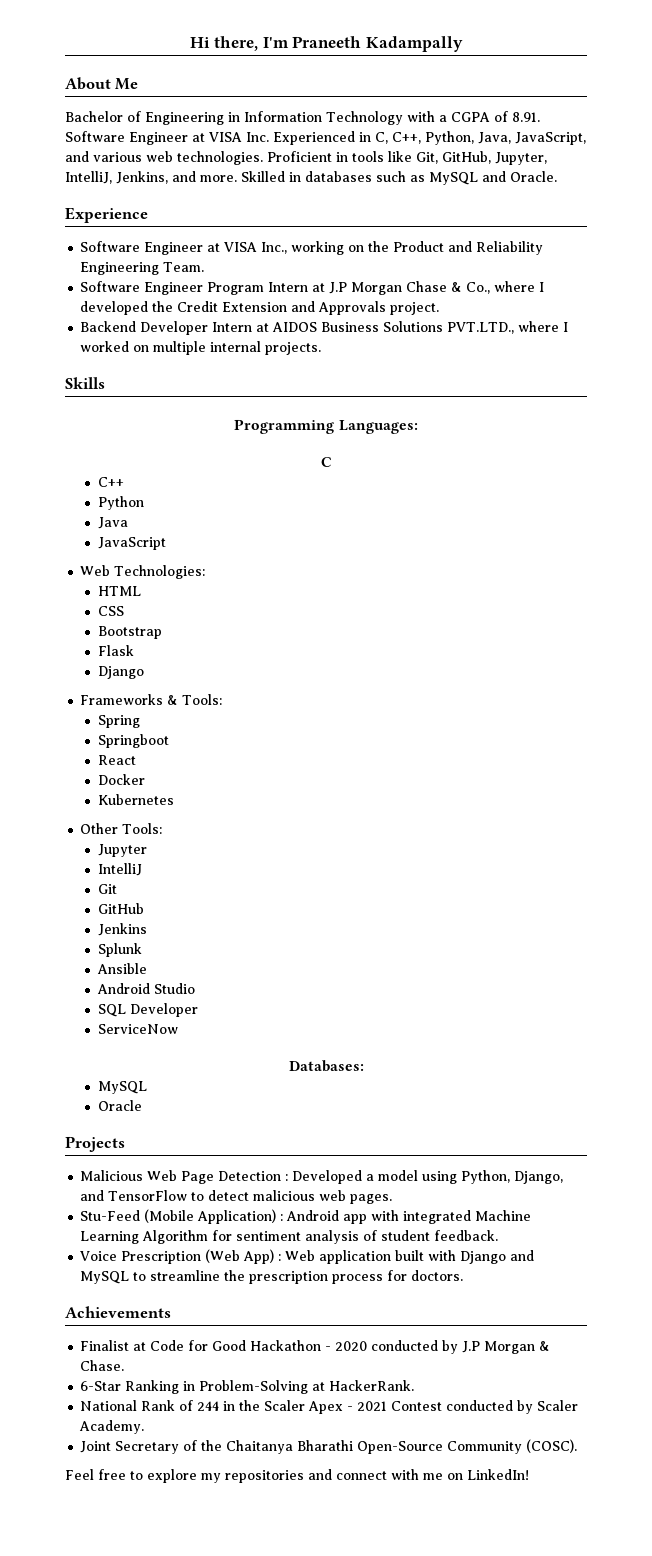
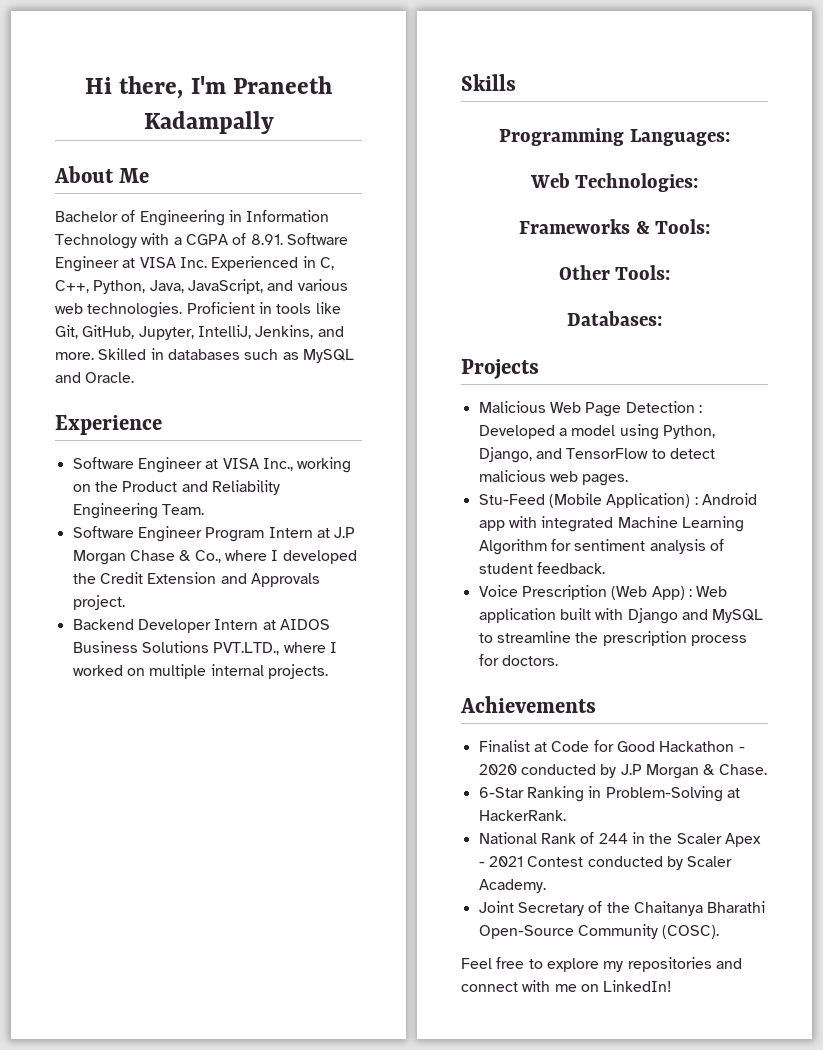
[320,457,332,467] [97,477,124,487] [97,496,144,510] [97,517,128,529] [97,537,166,550] [80,565,206,579] [97,586,141,596] [97,606,124,616] [97,626,162,639] [97,645,134,656] [97,666,144,679] [80,694,223,705] [97,715,140,728] [97,734,169,748] [97,755,136,765] [97,774,145,785] [97,794,174,805] [80,823,163,834] [97,844,147,857] [97,863,142,876] [97,884,117,894] [97,903,144,914] [97,923,147,936] [97,943,142,957] [96,963,147,974] [96,983,195,994] [97,1003,198,1017] [97,1024,178,1034] C // C++ // Python // Java // JavaScript // Web Technologies: // HTML // CSS // Bootstrap // Flask // Django // Frameworks & Tools: // Spring // Springboot // React // Docker // Kubernetes // Other Tools: // Jupyter // IntelliJ // Git // GitHub // Jenkins // Splunk // Ansible // Android Studio // SQL Developer // ServiceNow -> [529,173,699,192] [518,219,711,234] [558,265,671,280] Web Technologies: // Frameworks & Tools: // Other Tools:
[97,1081,147,1094] [97,1100,142,1111] // MySQL // Oracle -> (662, 318) none

